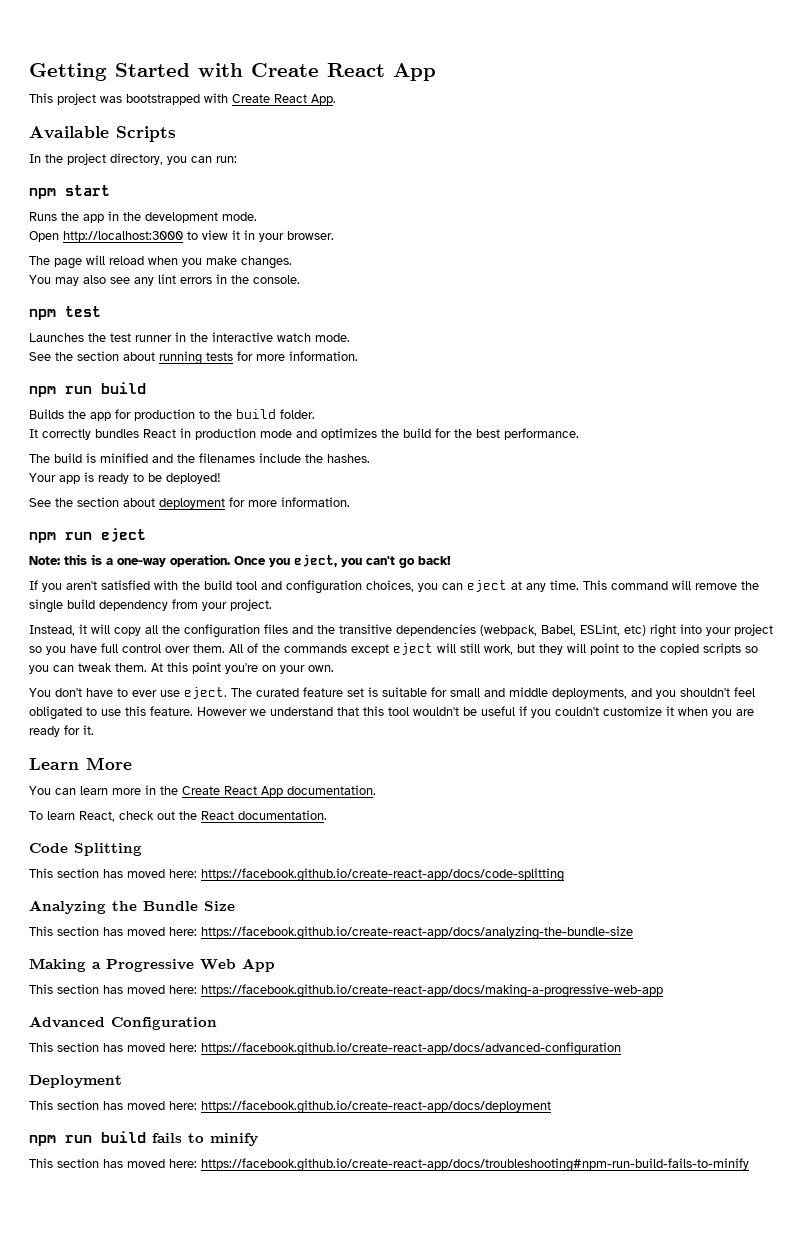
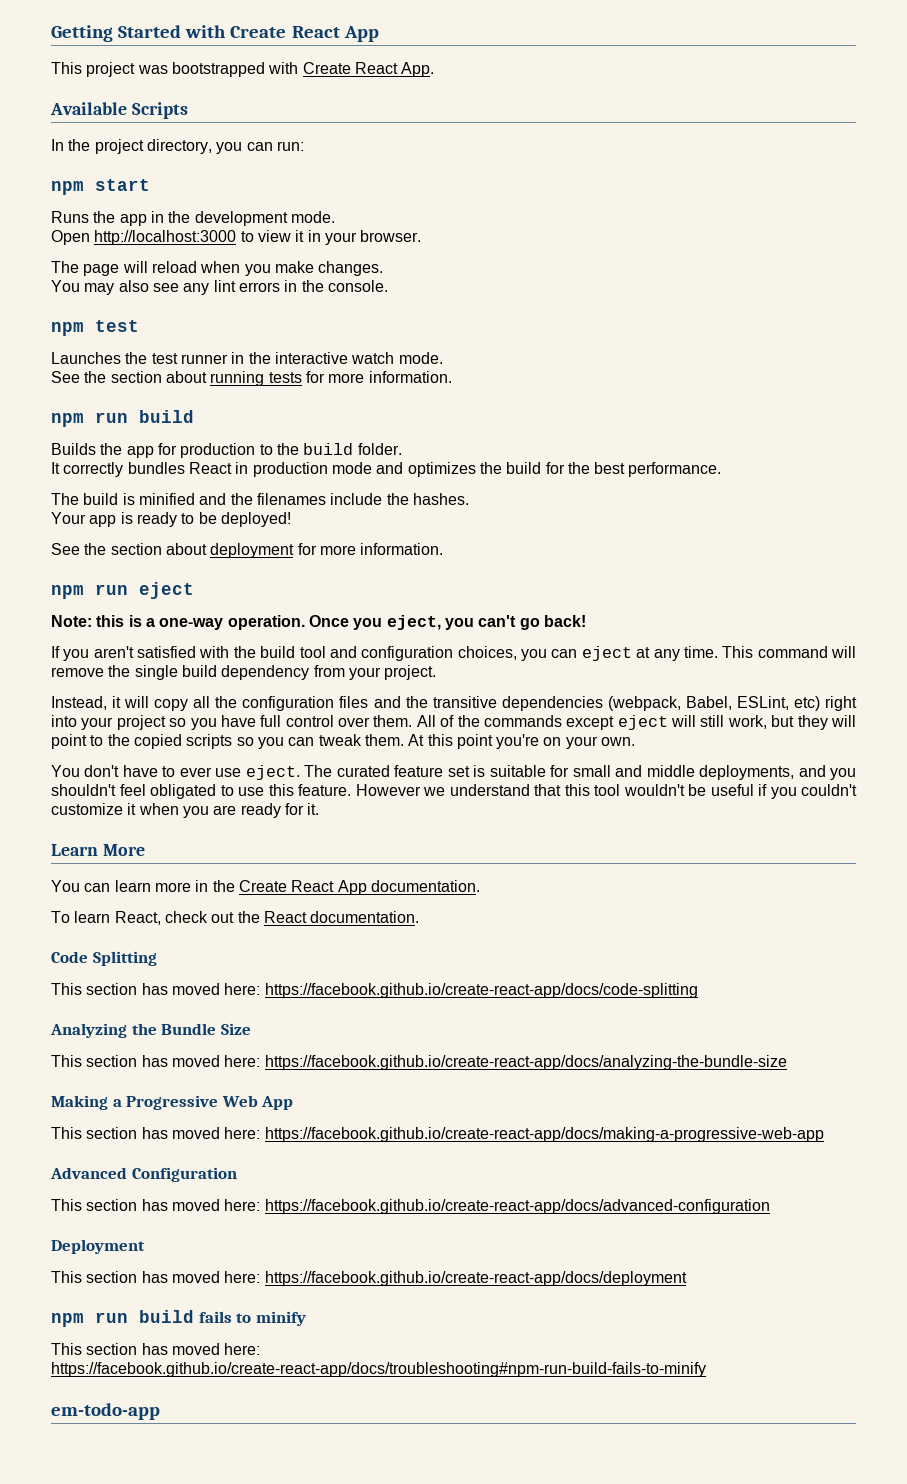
(749, 1165) none -> [51,1403,160,1420] // em-todo-app

